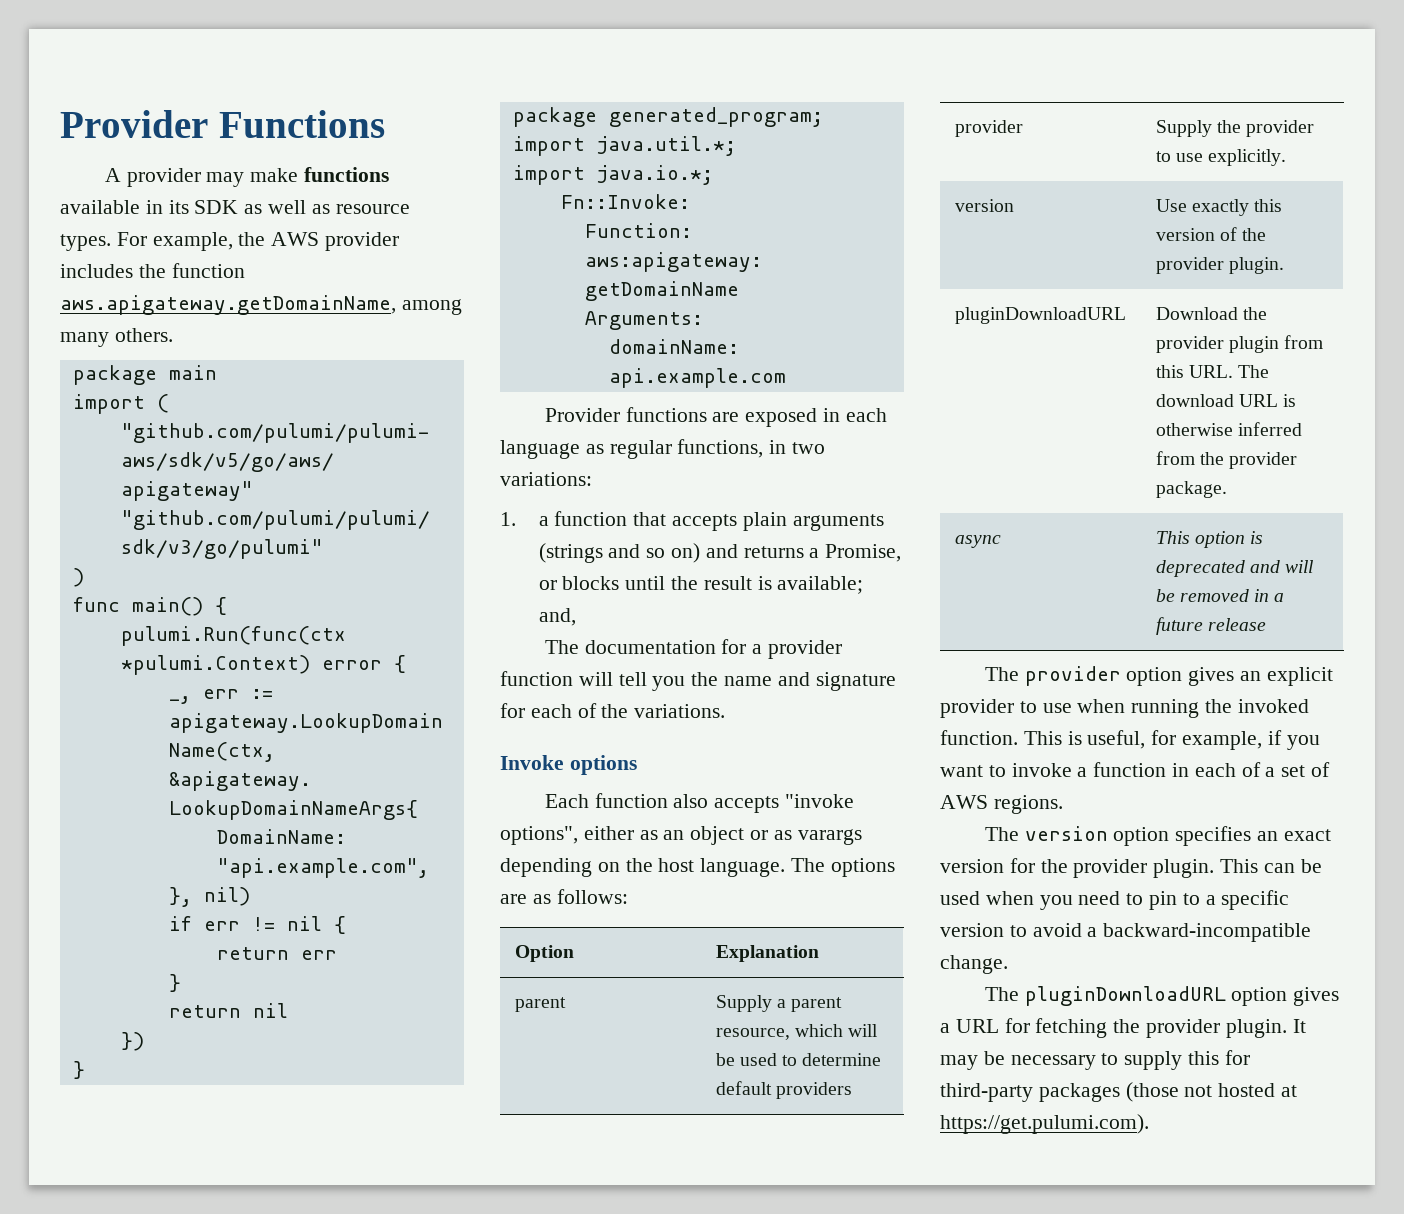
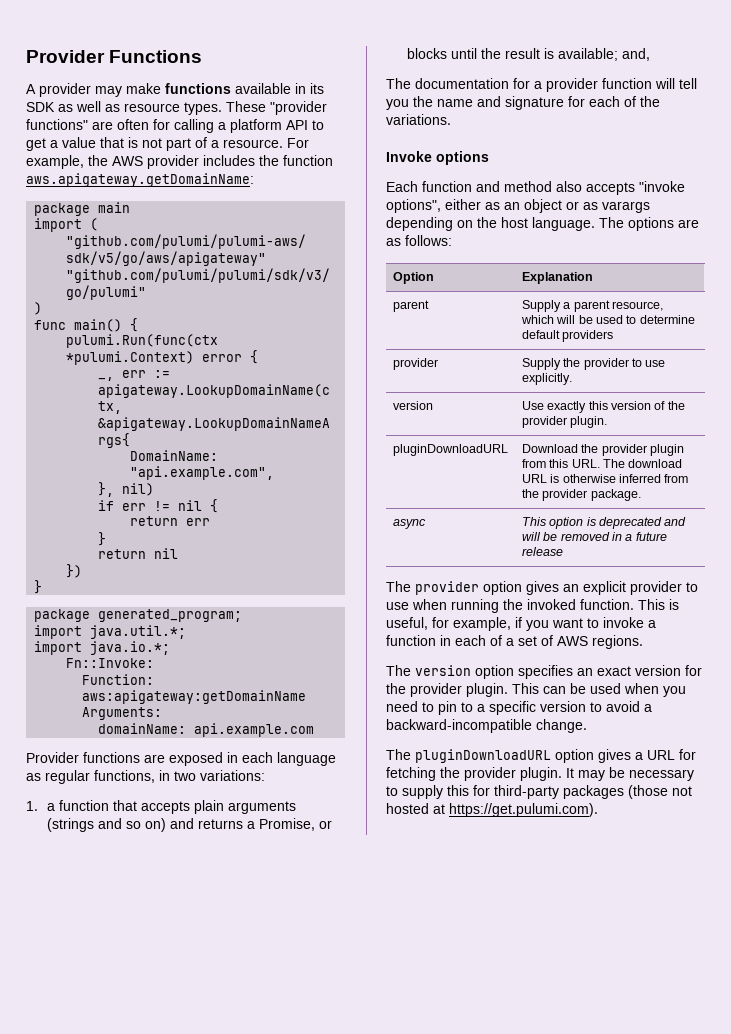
(111, 242) none -> [226,101,327,115] [26,119,324,133] [26,137,283,151] These "provider functions" are often for calling a platform API to get a value that is not part of a resource.
[60,295,462,315] [60,328,173,347] aws.apigateway.getDomainName, among many others. -> [26,173,254,187] aws.apigateway.getDomainName:
(668, 800) none -> [476,181,552,192] and method

